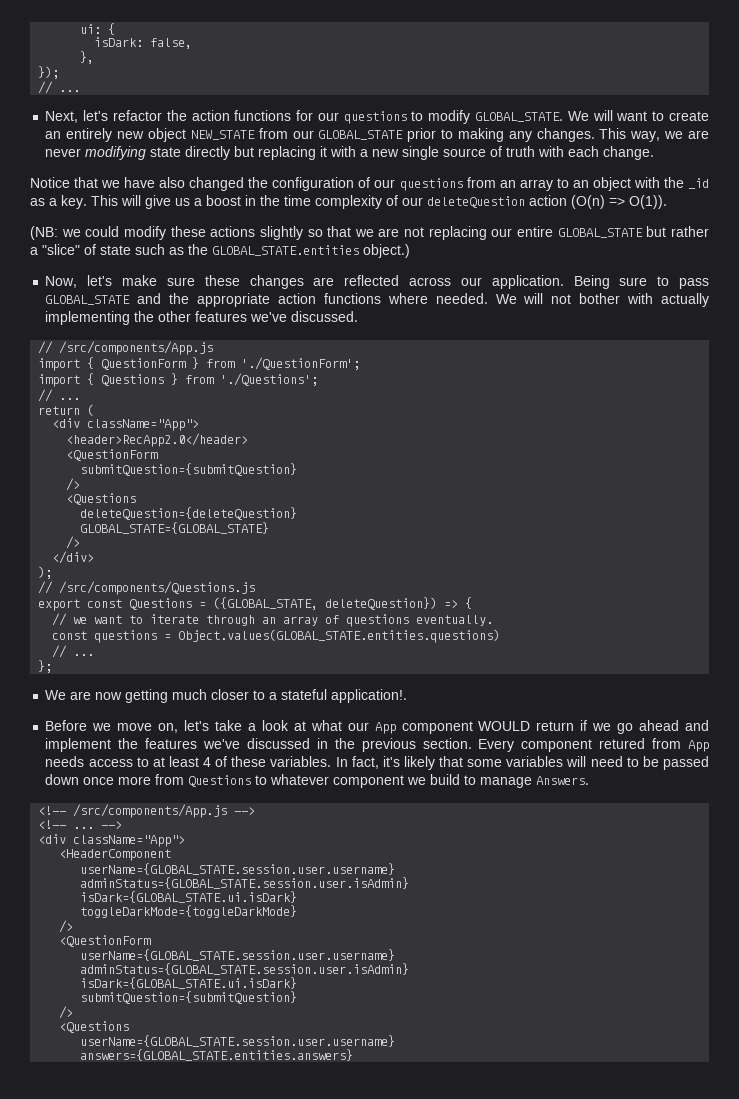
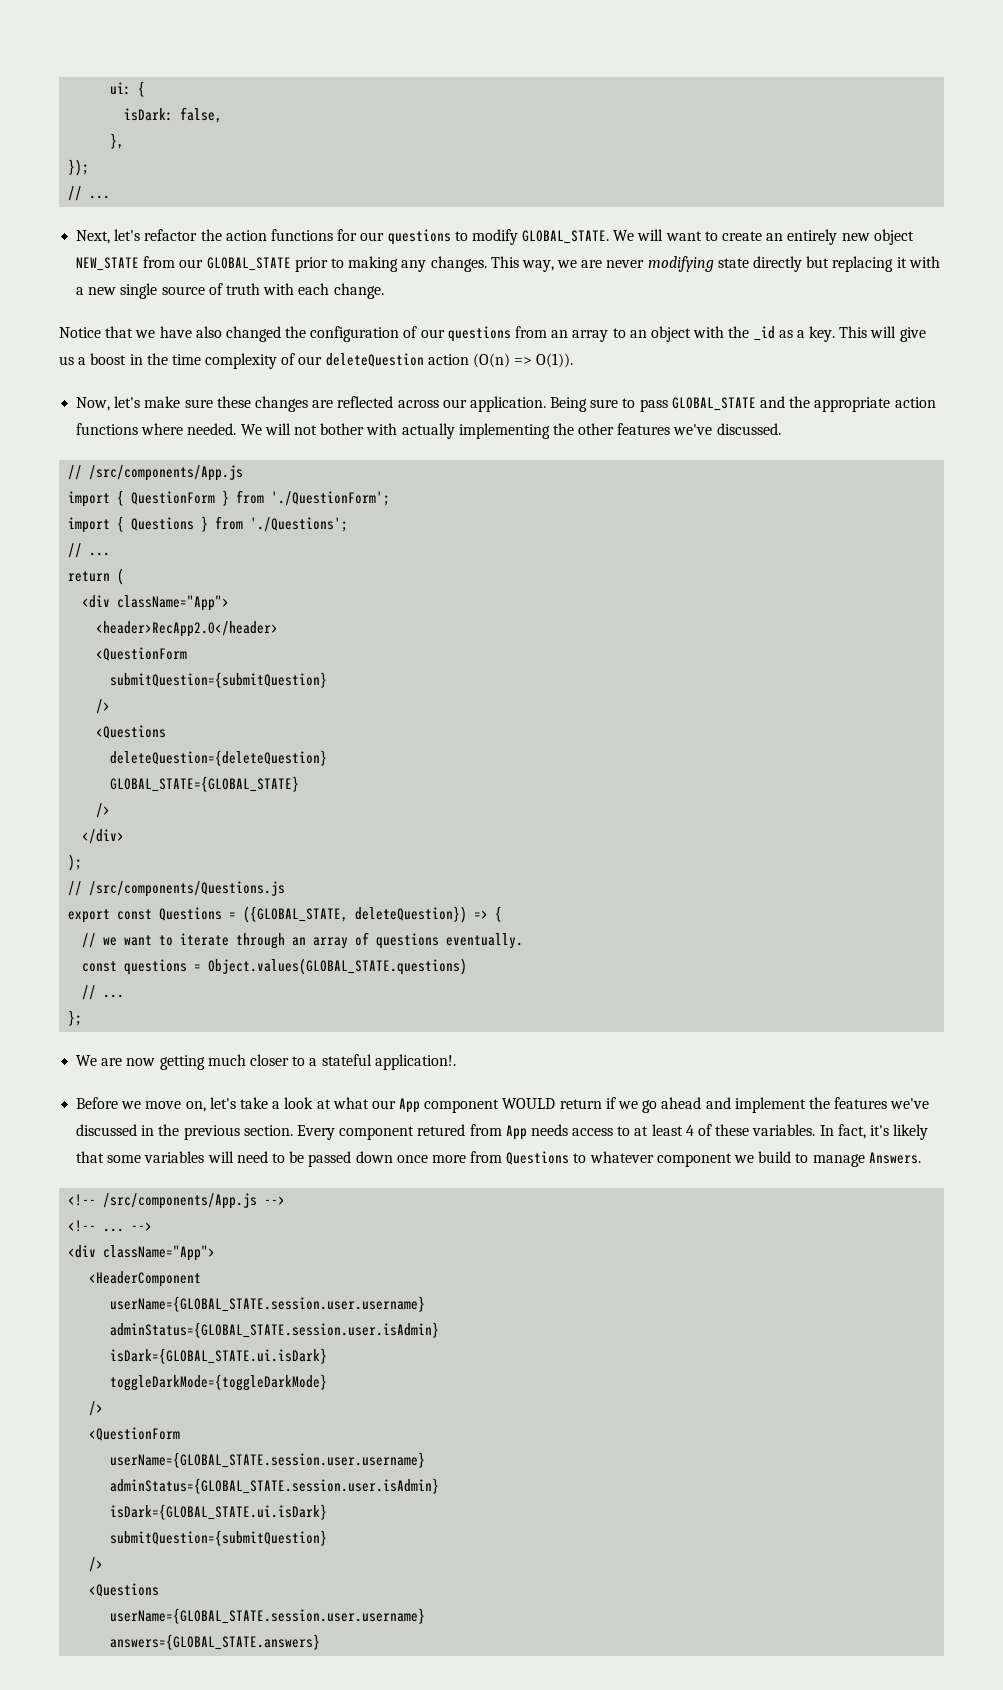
[30,226,709,240] [30,244,410,258] // (NB: we could modify these actions slightly so that we are not replacing our entire GLOBAL_STATE but rather a "slice" of state such as the GLOBAL_STATE.entities object.) -> (574, 360) none
[178,629,501,643] Object.values(GLOBAL_STATE.entities.questions) -> [208,958,468,975] Object.values(GLOBAL_STATE.questions)
[80,1049,354,1061] answers={GLOBAL_STATE.entities.answers} -> [110,1634,321,1650] answers={GLOBAL_STATE.answers}

